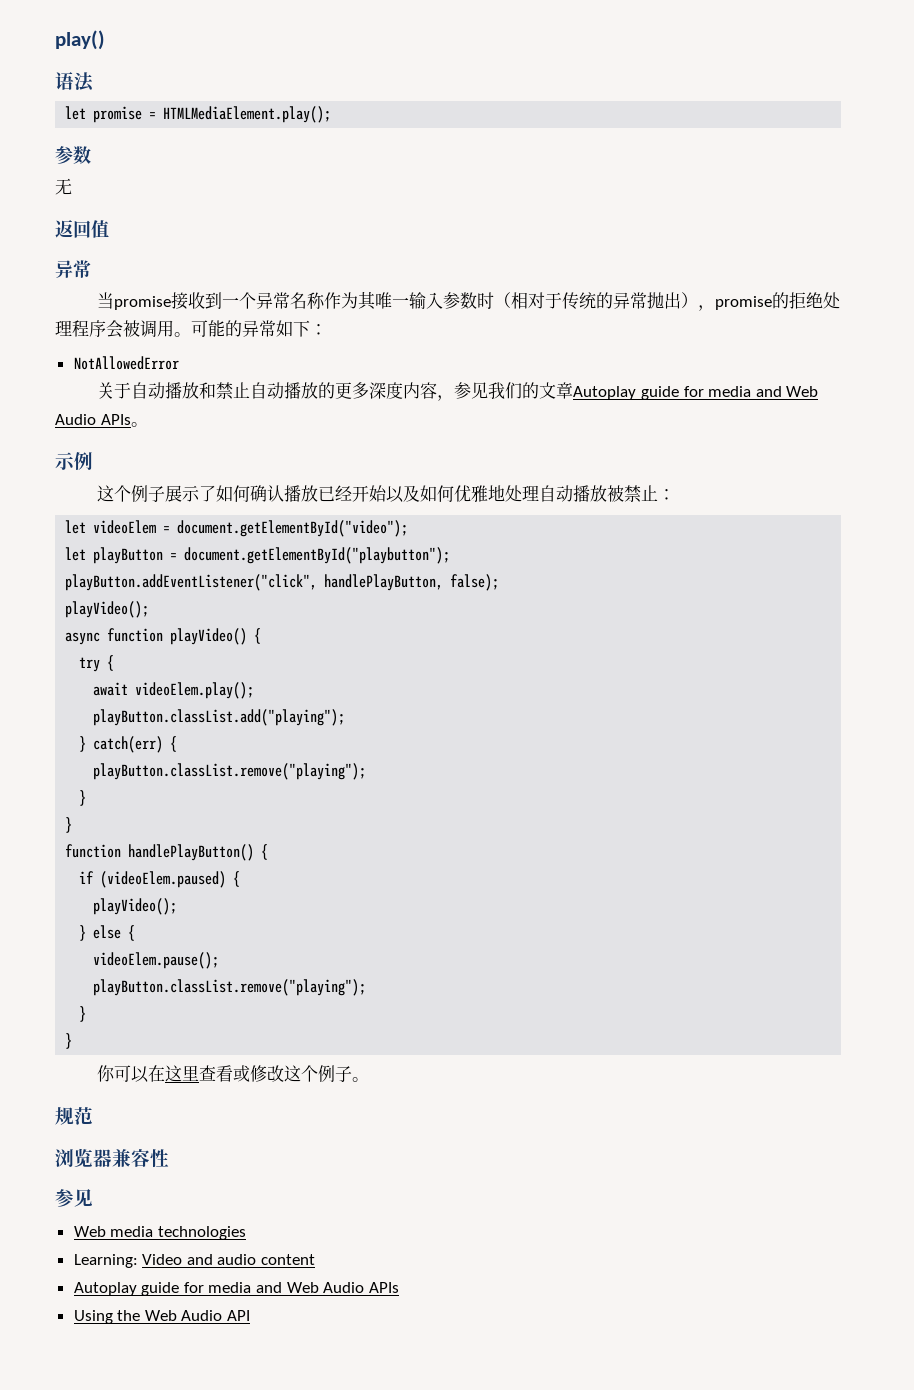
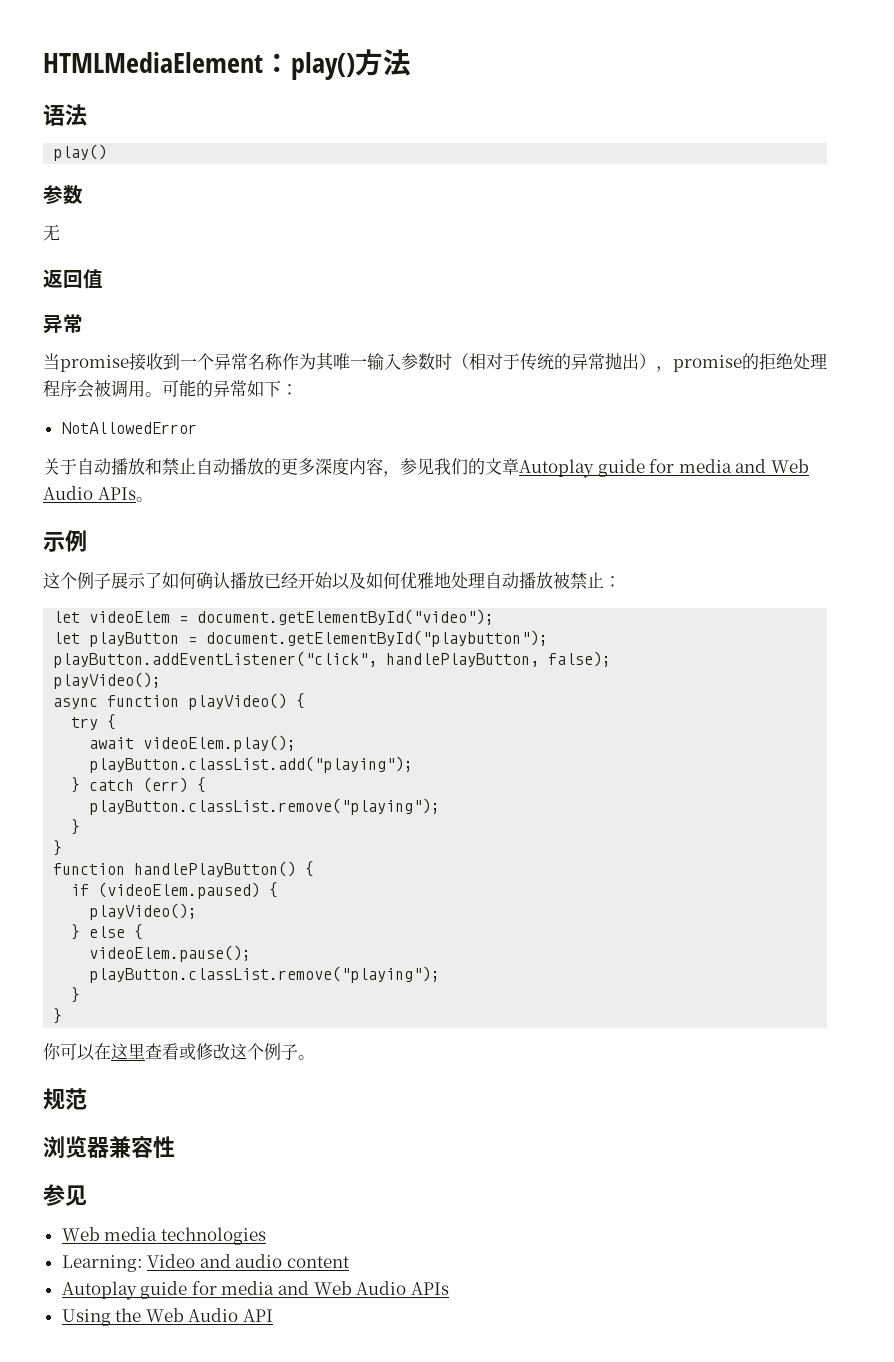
[55,30,105,50] play() -> [43,49,411,80] HTMLMediaElement：play()方法
[65,106,332,123] let promise = HTMLMediaElement.play(); -> [53,144,108,161] play()
[93,736,164,753] catch(err) -> [89,777,189,793] catch (err)

